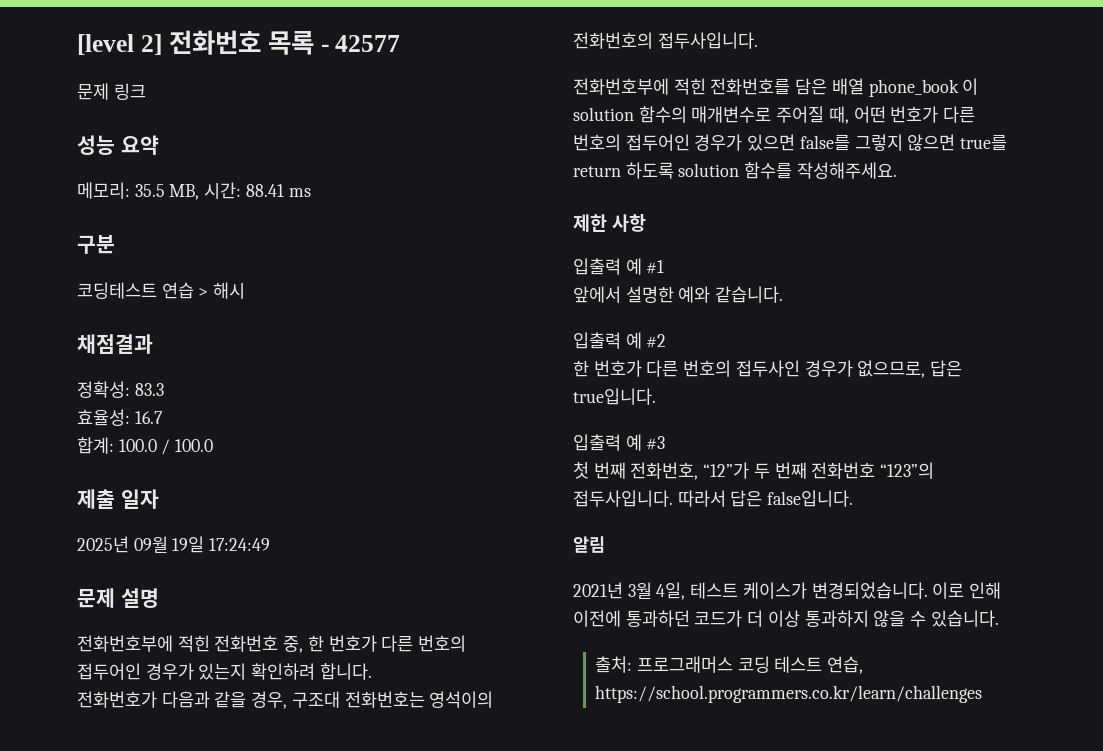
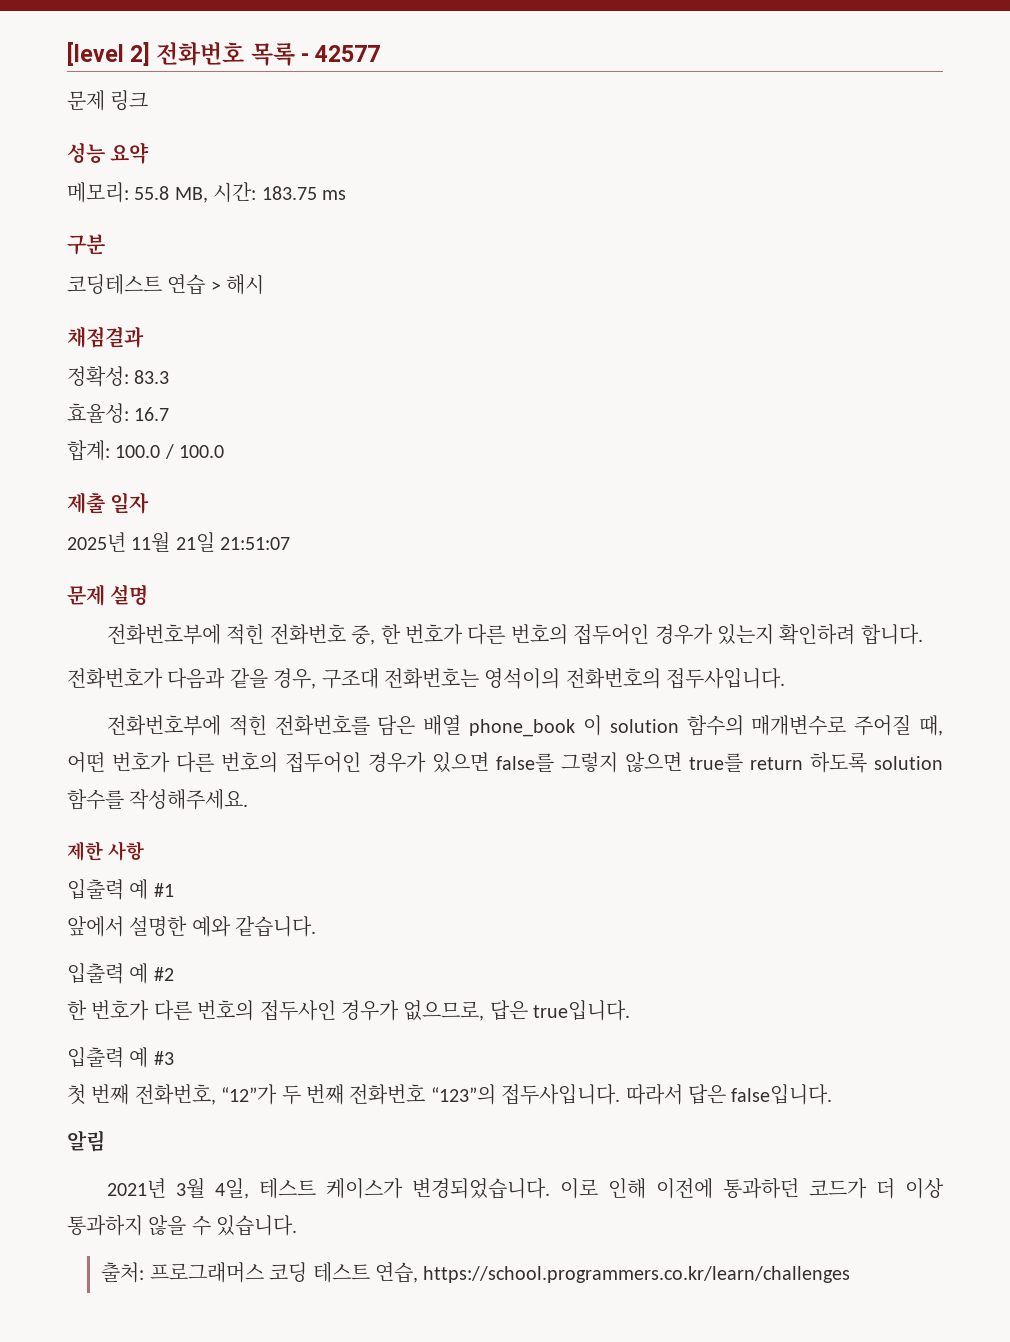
[134,184,165,197] 35.5 -> [134,186,170,200] 55.8
[245,184,284,197] 88.41 -> [261,186,317,200] 183.75
[133,536,271,553] 09월 19일 17:24:49 -> [131,531,291,552] 11월 21일 21:51:07

